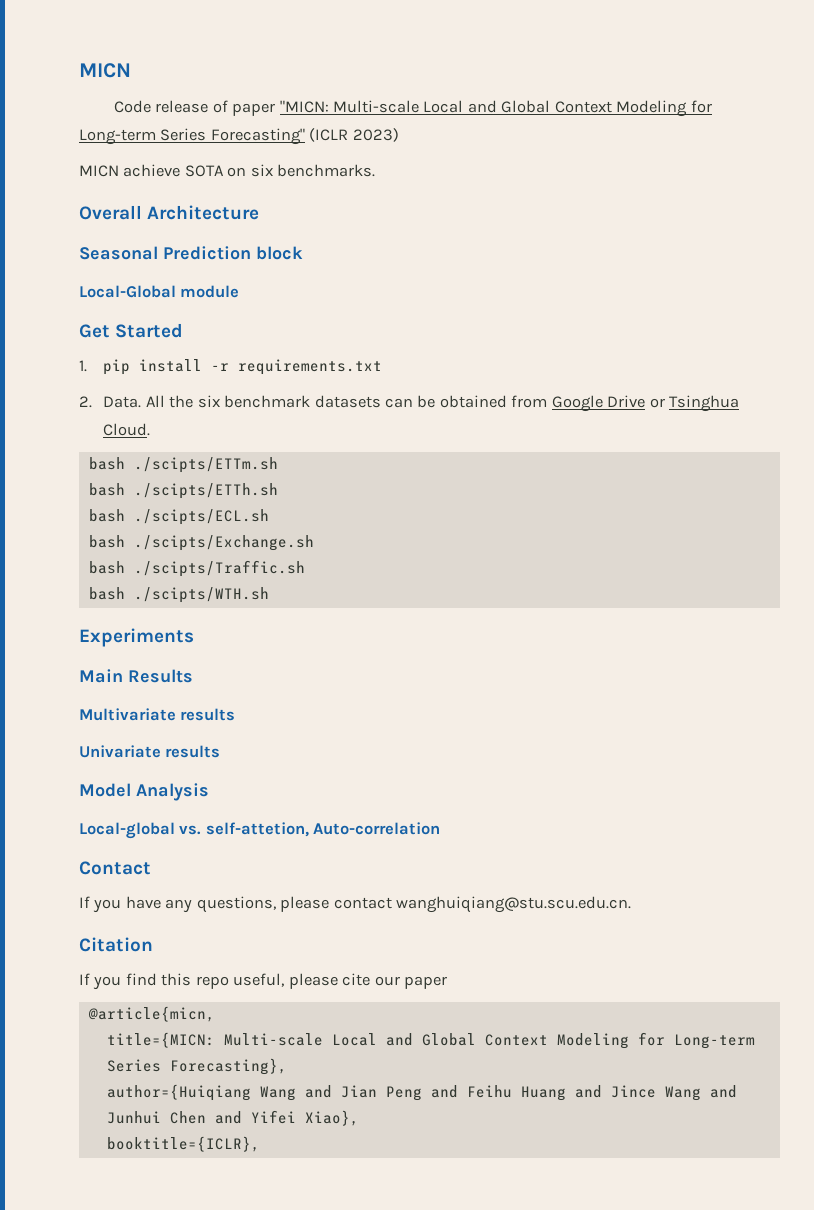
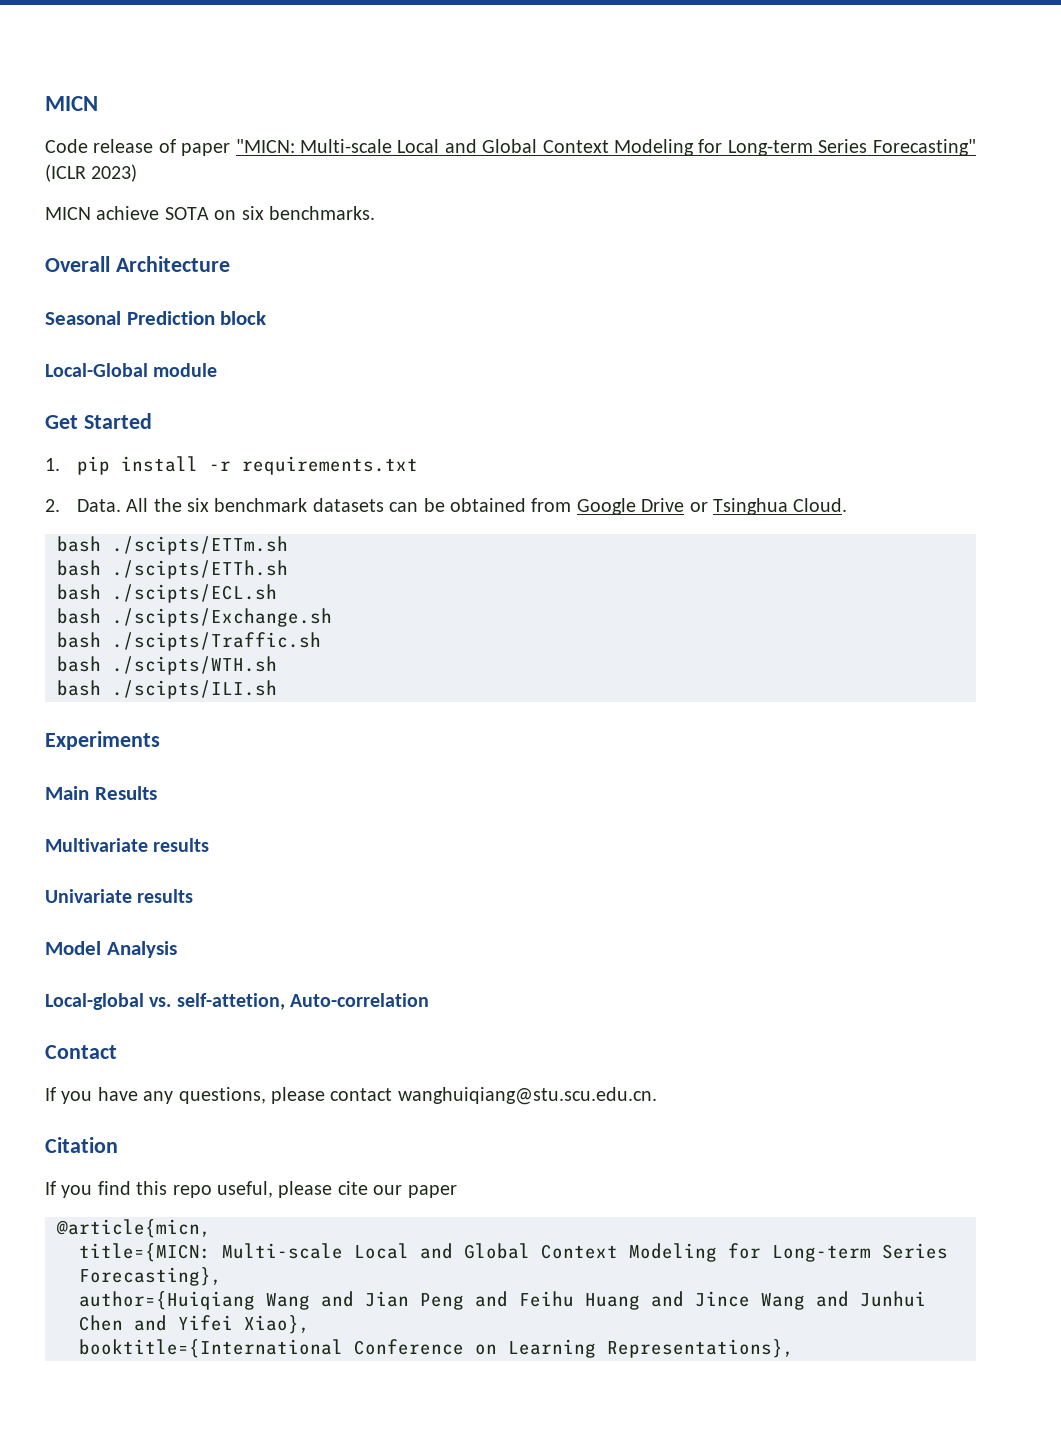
(269, 595) none -> [57,680,277,699] // bash ./scipts/ILI.sh
[106,1136,260,1152] booktitle={ICLR}, -> [79,1339,794,1358] booktitle={International Conference on Learning Representations},

